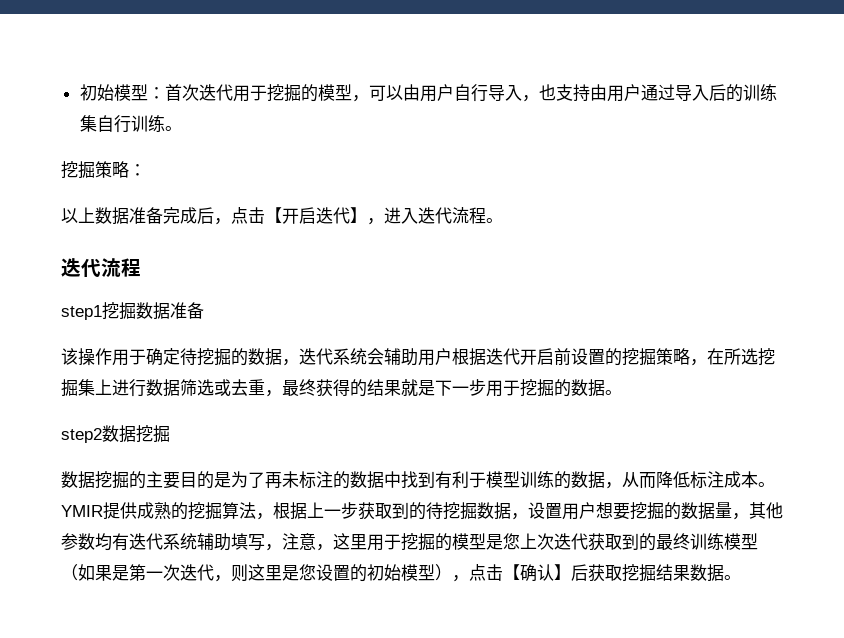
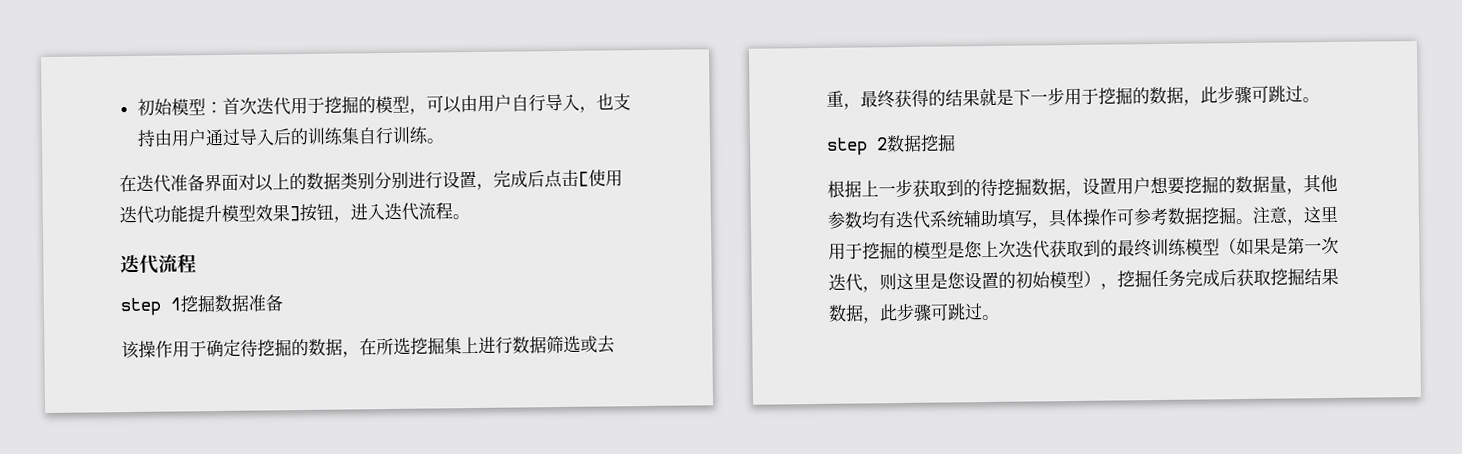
[61,161,146,179] [61,207,367,225] 挖掘策略： // 以上数据准备完成后，点击【开启迭代】 -> [119,169,623,193] [119,203,334,224] 在迭代准备界面对以上的数据类别分别进行设置，完成后点击[使用迭代功能提升模型效果]按钮
[61,305,102,320] step1 -> [120,297,181,317] step 1
[299,348,707,366] 迭代系统会辅助用户根据迭代开启前设置的挖掘策略， -> (360, 354) none
[605,390,622,395] [61,428,102,443] 。 // step2 -> [1183,85,1320,106] [826,137,888,156] ，此步骤可跳过。 // step 2
[61,471,775,489] [61,502,273,520] 数据挖掘的主要目的是为了再未标注的数据中找到有利于模型训练的数据，从而降低标注成本。YMIR提供成熟的挖掘算法， -> (956, 143) none
(282, 547) none -> [1048,207,1253,228] 具体操作可参考数据挖掘。
[469,564,571,582] 点击【确认】 -> [1117,269,1220,288] 挖掘任务完成
(724, 573) none -> [863,302,983,324] ，此步骤可跳过

